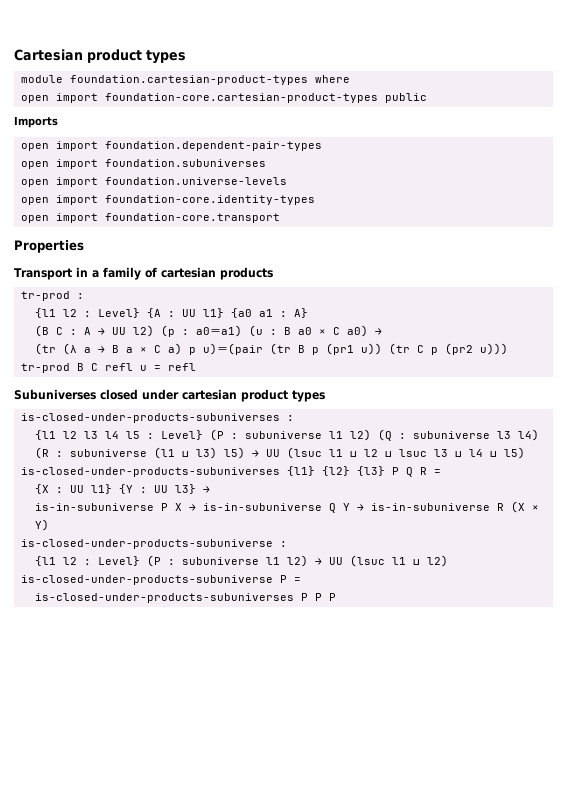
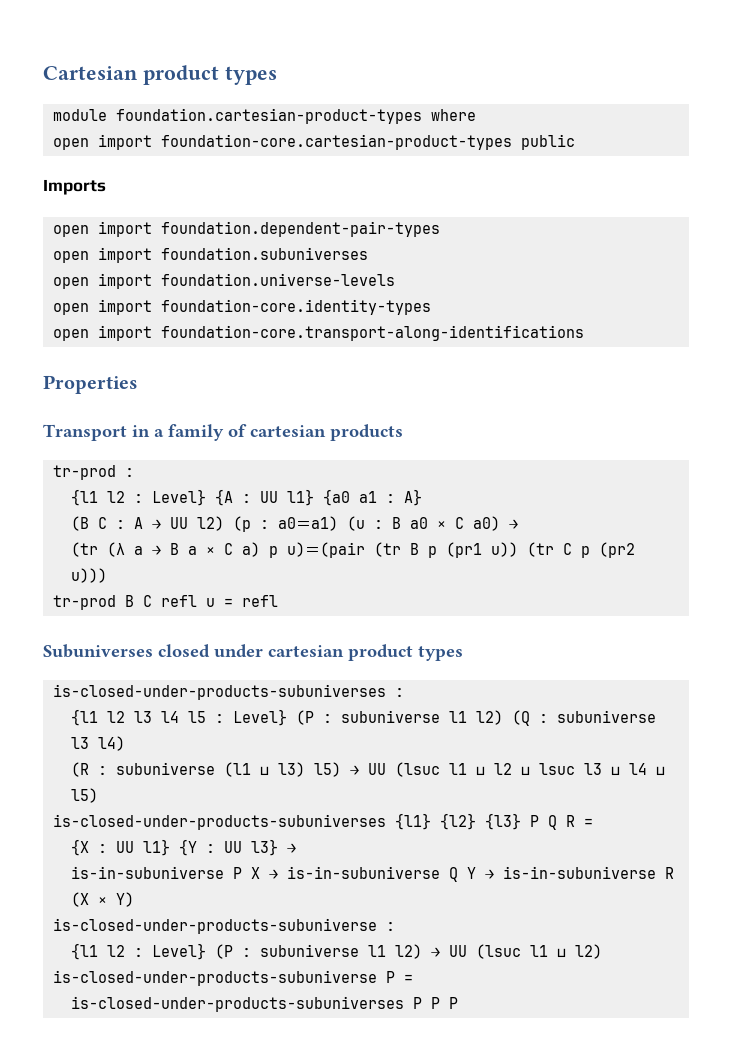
[104,213,280,223] foundation-core.transport -> [161,325,585,341] foundation-core.transport-along-identifications

